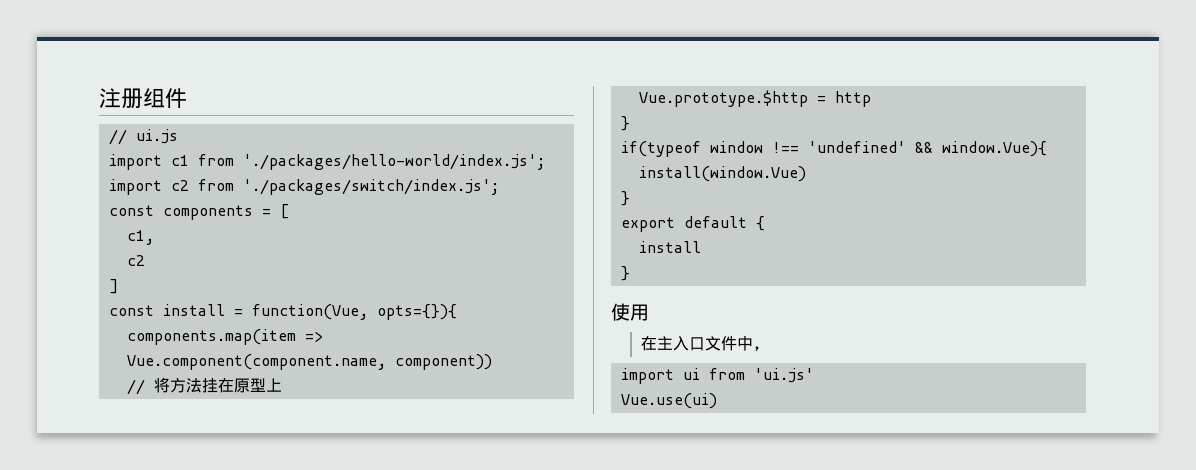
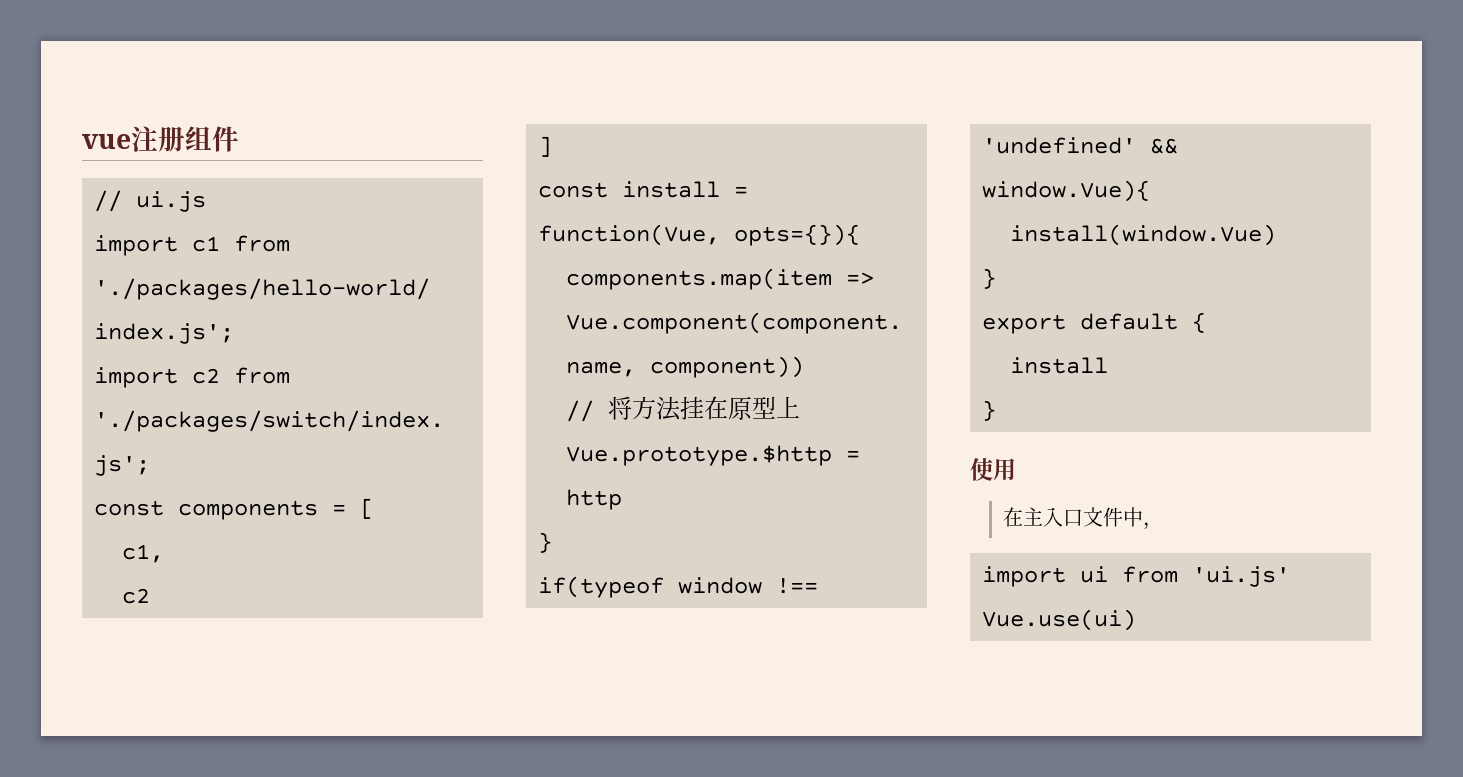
(99, 98) none -> [82,134,131,149] vue

